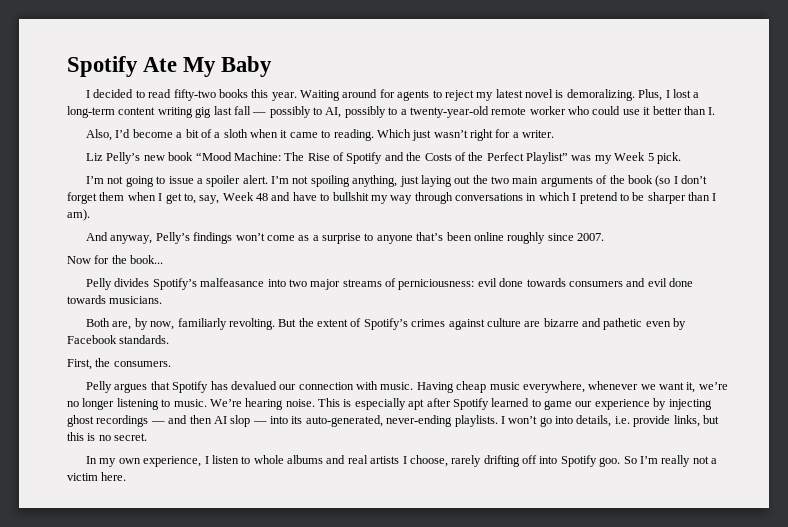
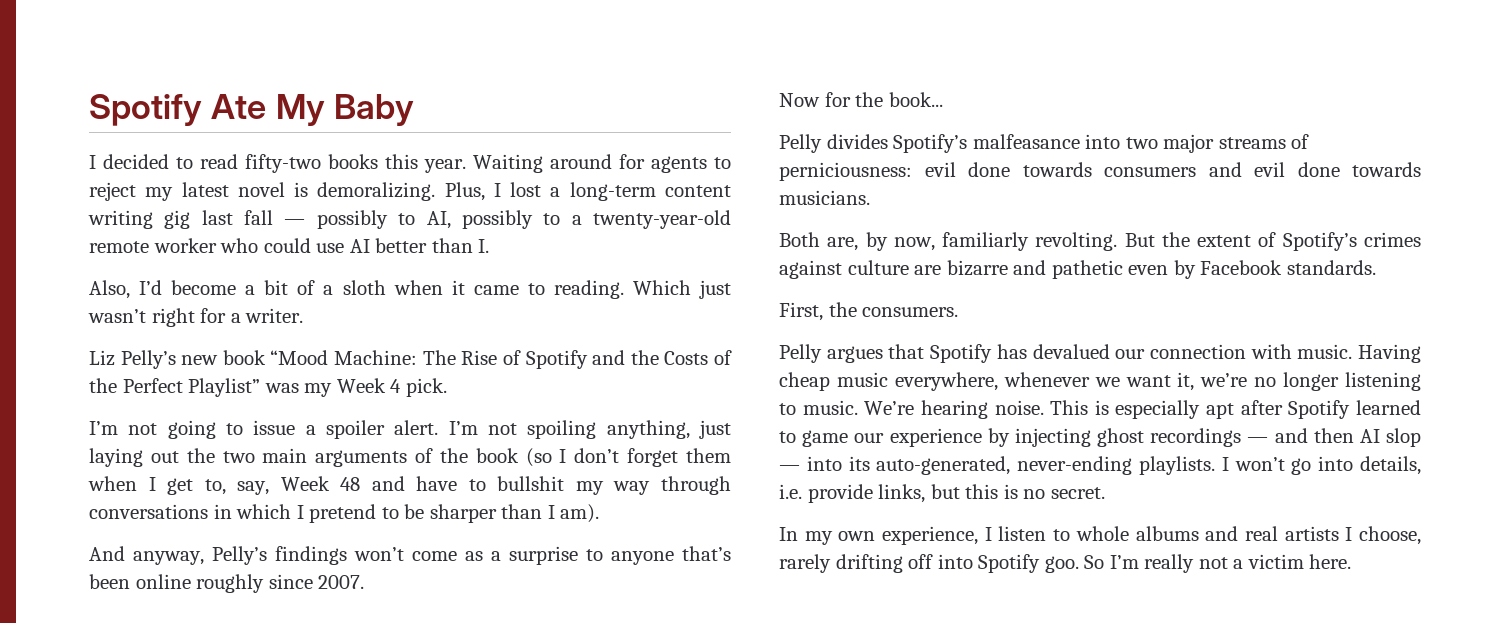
[643,107,651,115] it -> [349,239,370,253] AI
[647,153,654,161] 5 -> [390,379,402,393] 4

